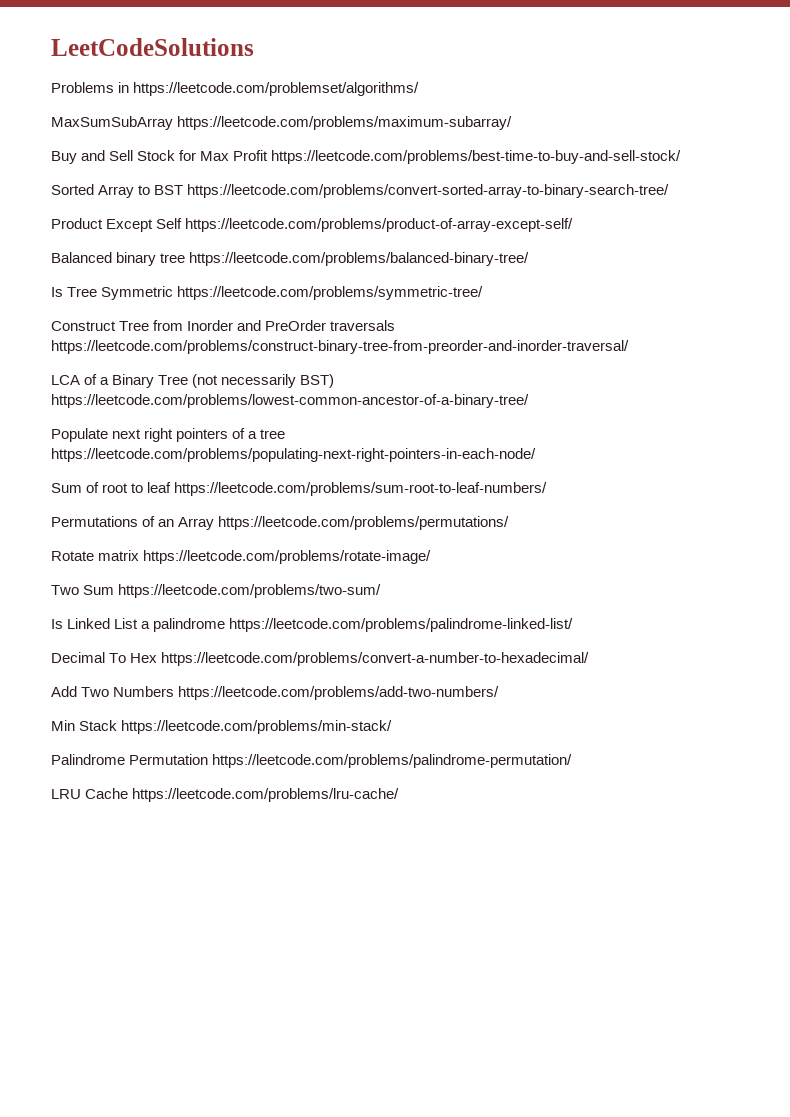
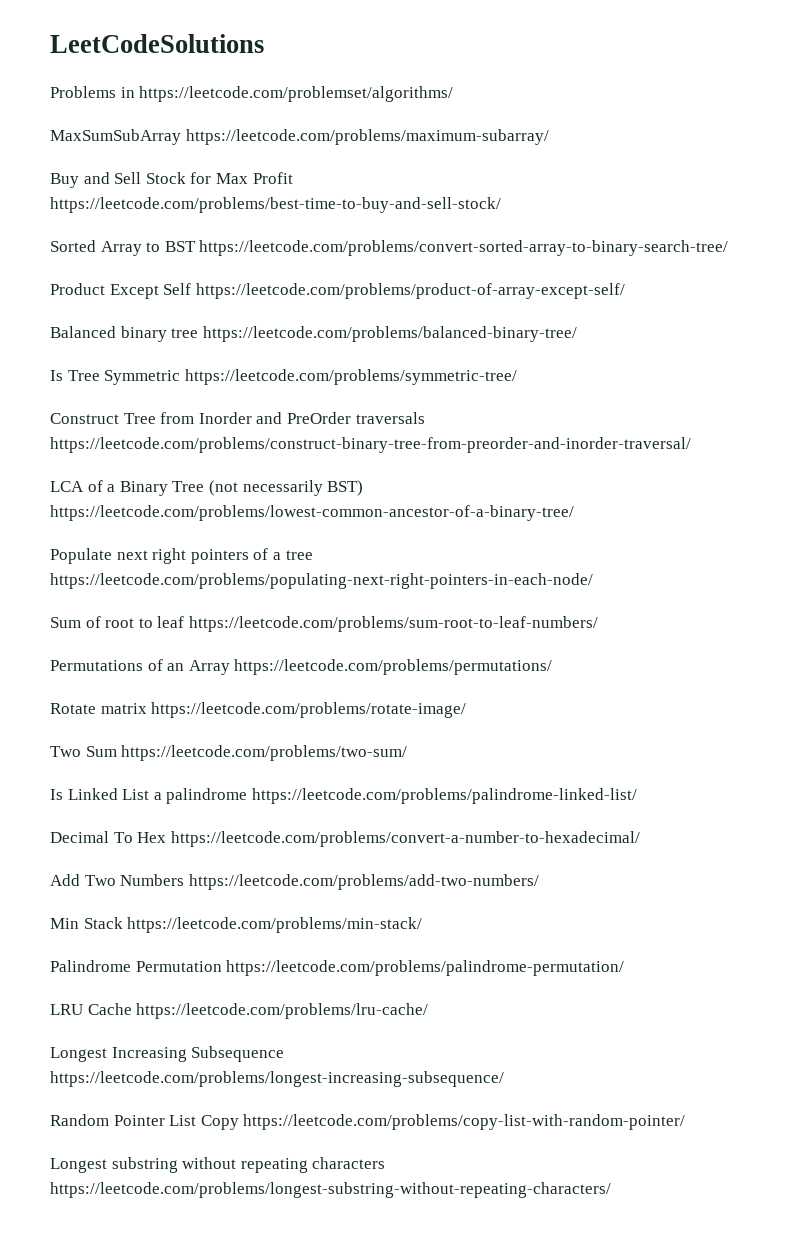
(400, 795) none -> [50,1046,285,1062] [50,1071,504,1087] [50,1114,686,1130] [50,1157,386,1173] [50,1182,611,1198] // Longest Increasing Subsequence https://leetcode.com/problems/longest-increasing-subsequence/ // Random Pointer List Copy https://leetcode.com/problems/copy-list-with-random-pointer/ // Longest substring without repeating characters https://leetcode.com/problems/longest-substring-without-repeating-characters/

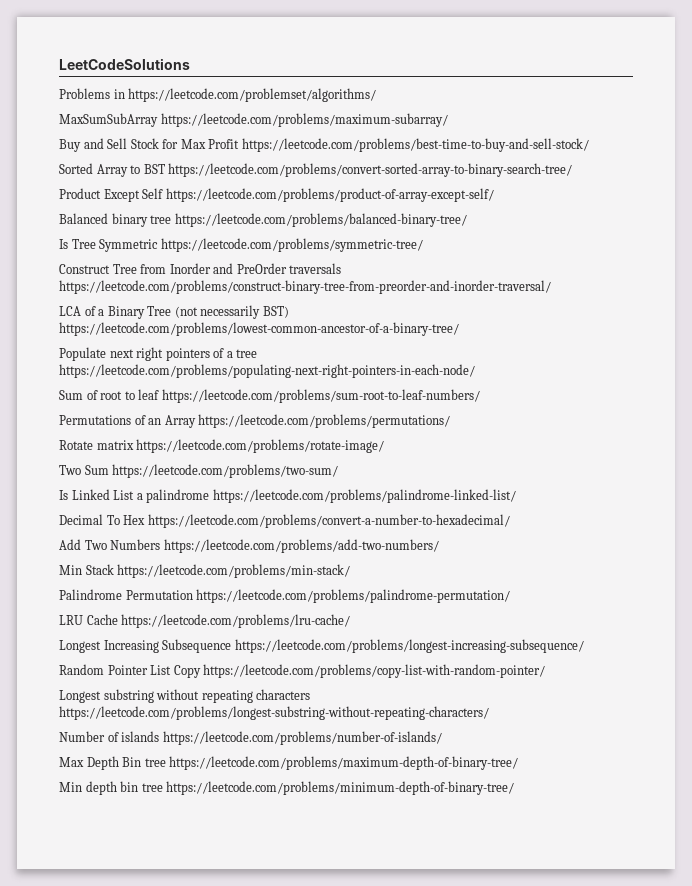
(611, 1190) none -> [59,731,442,745] [59,756,519,770] [59,781,515,795] // Number of islands https://leetcode.com/problems/number-of-islands/ // Max Depth Bin tree https://leetcode.com/problems/maximum-depth-of-binary-tree/ // Min depth bin tree https://leetcode.com/problems/minimum-depth-of-binary-tree/

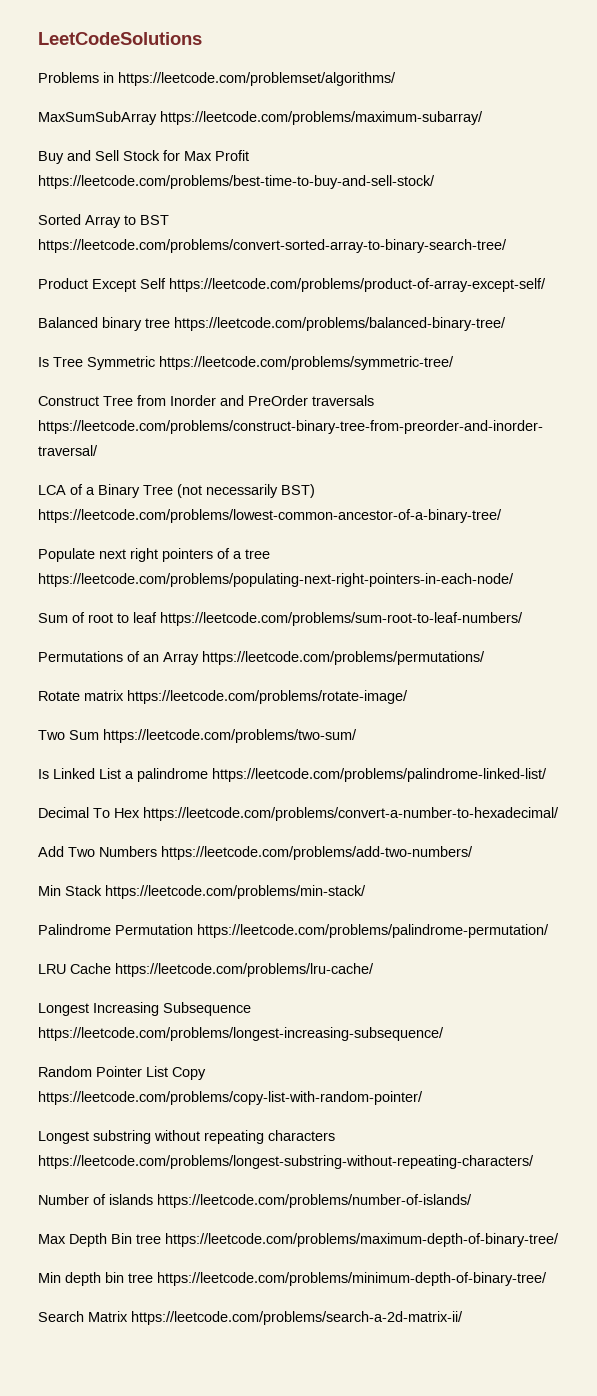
(515, 788) none -> [38,1311,463,1325] // Search Matrix https://leetcode.com/problems/search-a-2d-matrix-ii/

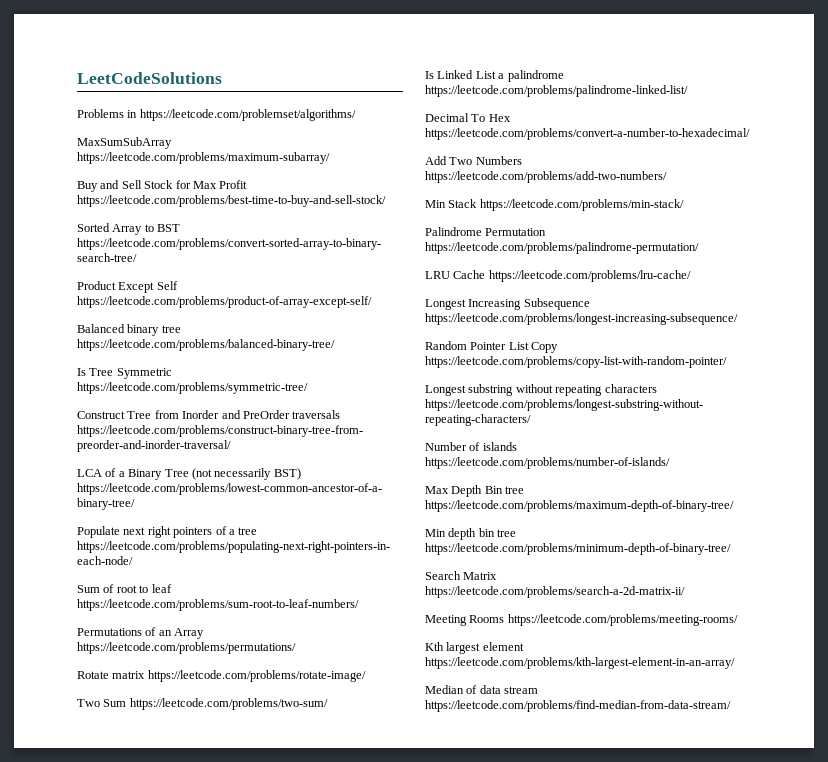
(463, 1318) none -> [425,614,738,626] [425,642,524,654] [425,657,735,669] [425,685,539,694] [425,700,731,712] // Meeting Rooms https://leetcode.com/problems/meeting-rooms/ // Kth largest element https://leetcode.com/problems/kth-largest-element-in-an-array/ // Median of data stream https://leetcode.com/problems/find-median-from-data-stream/

